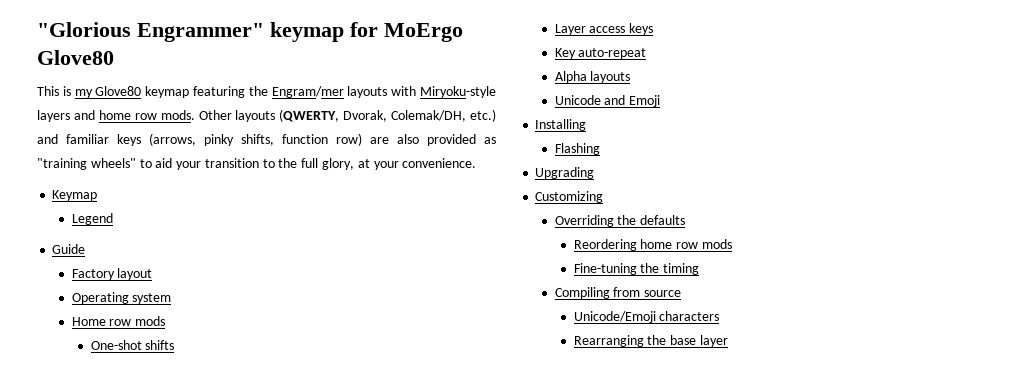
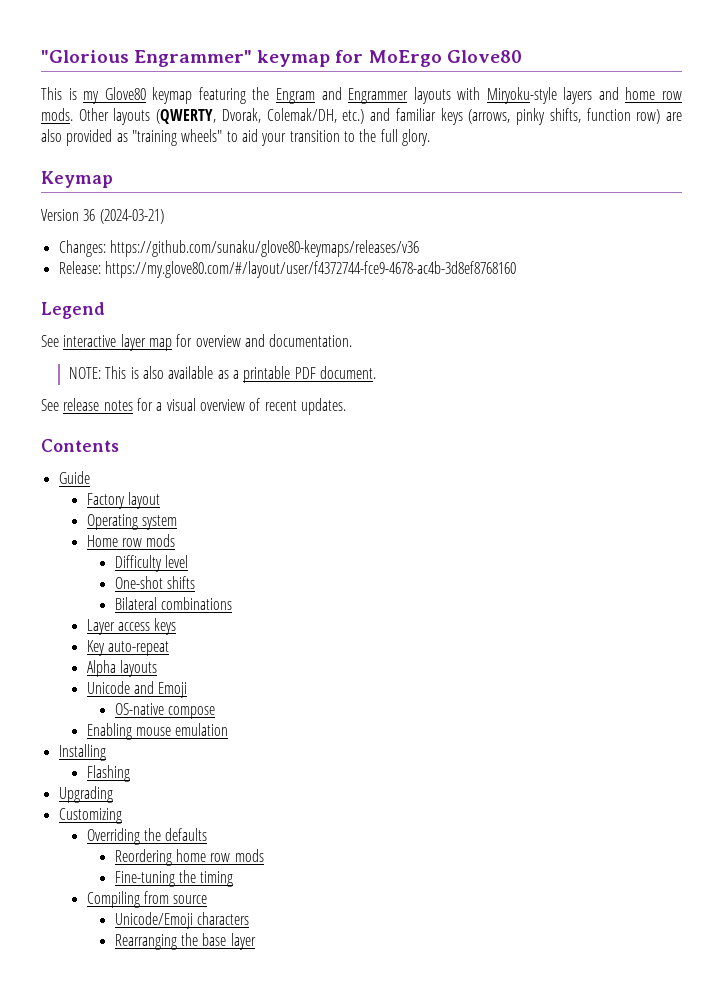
[271,86,344,98] Engram/mer -> [275,87,409,104] Engram and Engrammer
[322,158,477,170] [52,190,98,201] [71,213,113,225] glory, at your convenience. // Keymap // Legend -> [401,129,430,146] [41,171,113,188] [41,209,164,224] [58,240,419,257] [58,261,516,278] [41,302,105,319] [41,334,353,351] [68,366,376,383] [41,398,346,415] [41,439,119,452] glory. // Keymap // Version 36 (2024-03-21) // Changes: https://github.com/sunaku/glove80-keymaps/releases/v36 // Release: https://my.glove80.com/#/layout/user/f4372744-fce9-4678-ac4b-3d8ef8768160 // Legend // See interactive layer map for overview and documentation. // NOTE: This is also available as a printable PDF document. // See release notes for a visual overview of recent updates. // Contents
(166, 321) none -> [114,555,188,572] // Difficulty level
(175, 345) none -> [114,597,232,610] // Bilateral combinations
(661, 101) none -> [114,703,215,719] [86,723,229,740] // OS-native compose // Enabling mouse emulation

